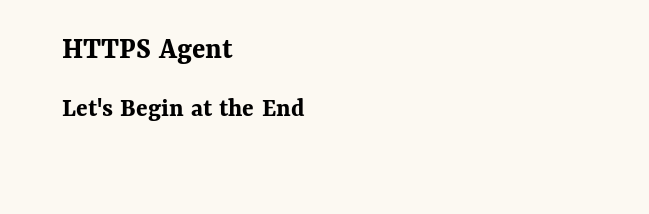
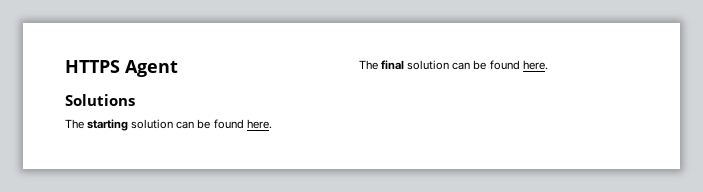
[62,98,305,121] Let's Begin at the End -> [65,94,135,106] [65,119,272,131] [359,60,548,70] Solutions // The starting solution can be found here. // The final solution can be found here.

